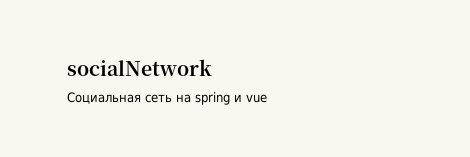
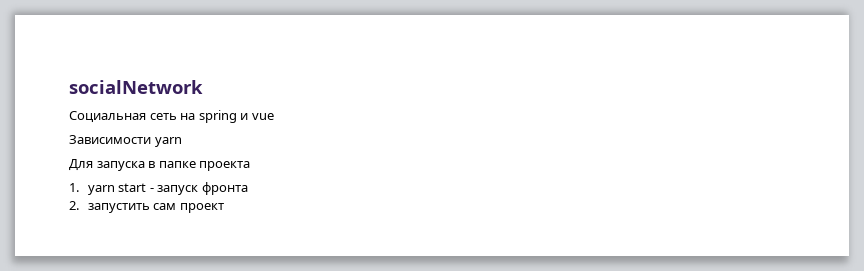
(267, 98) none -> [69,135,182,147] [69,159,251,171] [69,182,248,195] [69,201,224,213] // Зависимости yarn // Для запуска в папке проекта // 1. yarn start - запуск фронта // 2. запустить сам проект

